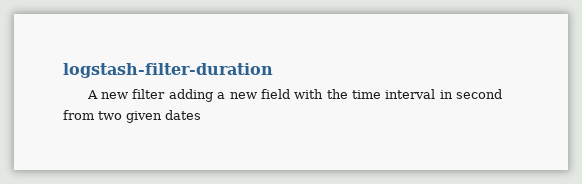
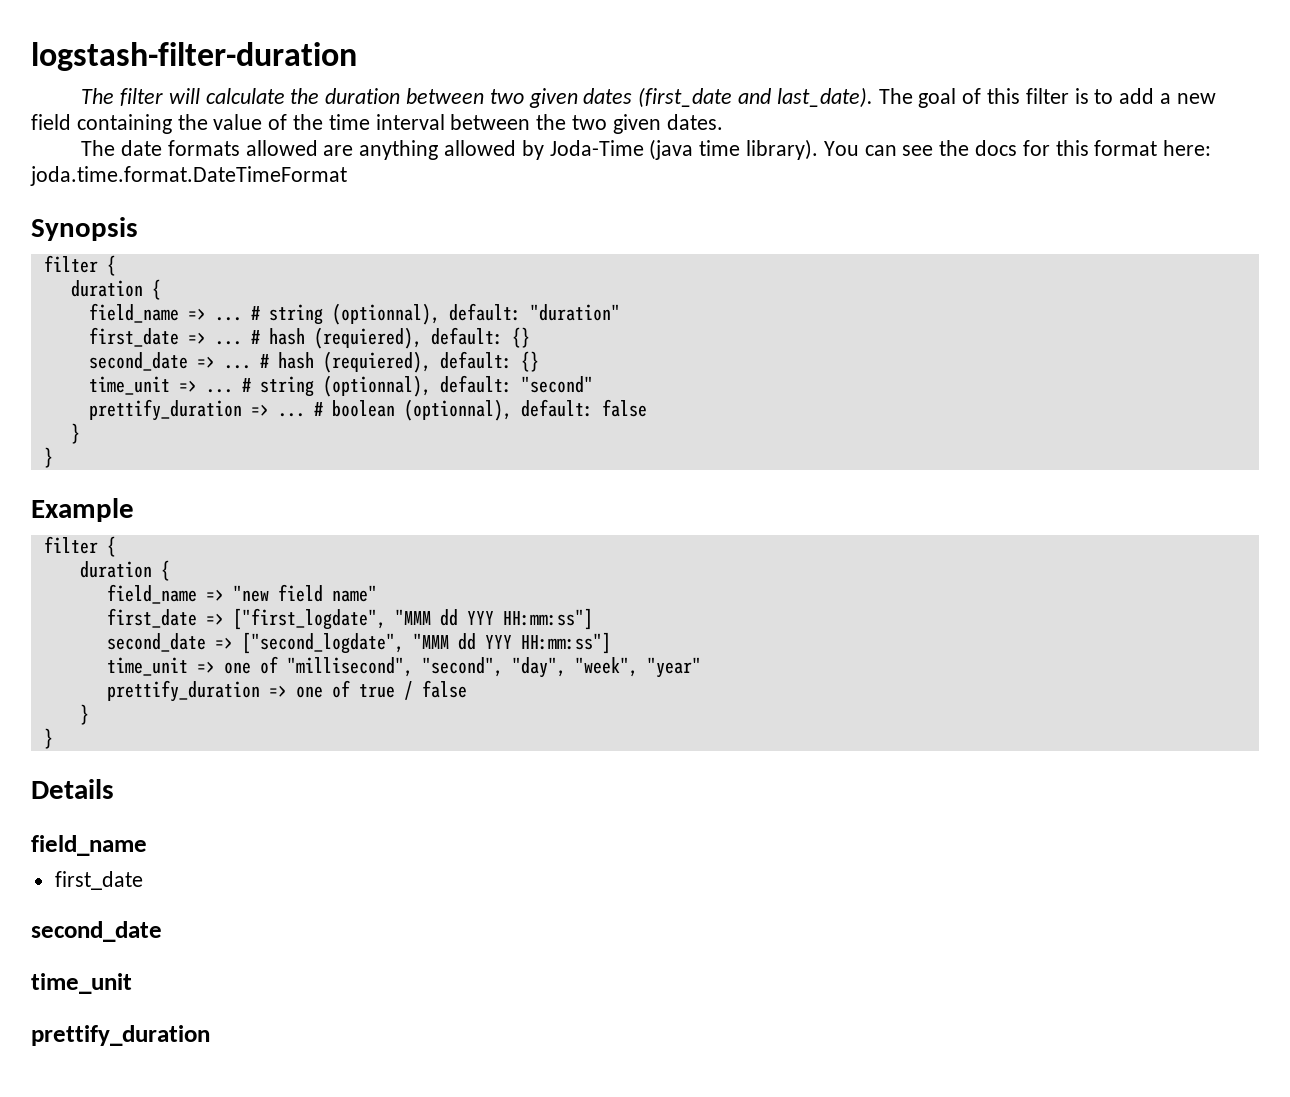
[86,89,502,102] [63,110,201,123] A new filter adding a new field with the time interval in second from two given dates -> [81,87,1216,108] [31,114,723,134] [81,139,1212,160] [30,166,347,186] [31,217,138,241] [43,255,116,276] [70,279,161,300] [88,303,620,325] [88,327,530,349] [88,351,539,373] [88,375,593,397] [88,399,647,421] [70,423,80,444] [43,447,53,468] [31,498,134,522] [43,536,116,557] [79,560,170,581] [106,584,377,604] [106,608,593,630] [106,632,611,654] [106,656,701,678] [106,680,467,702] [79,704,89,725] [43,728,53,749] [31,779,114,799] [31,835,147,856] [54,871,143,890] [31,921,162,942] [31,973,132,994] [31,1025,210,1046] The filter will calculate the duration between two given dates (first_date and last_date). The goal of this filter is to add a new field containing the value of the time interval between the two given dates. // The date formats allowed are anything allowed by Joda-Time (java time library). You can see the docs for this format here: joda.time.format.DateTimeFormat // Synopsis // filter { // duration { // field_name => ... # string (optionnal), default: "duration" // first_date => ... # hash (requiered), default: {} // second_date => ... # hash (requiered), default: {} // time_unit => ... # string (optionnal), default: "second" // prettify_duration => ... # boolean (optionnal), default: false // } // } // Example // filter { // duration { // field_name => "new field name" // first_date => ["first_logdate", "MMM dd YYY HH:mm:ss"] // second_date => ["second_logdate", "MMM dd YYY HH:mm:ss"] // time_unit => one of "millisecond", "second", "day", "week", "year" // prettify_duration => one of true / false // } // } // Details // field_name // first_date // second_date // time_unit // prettify_duration

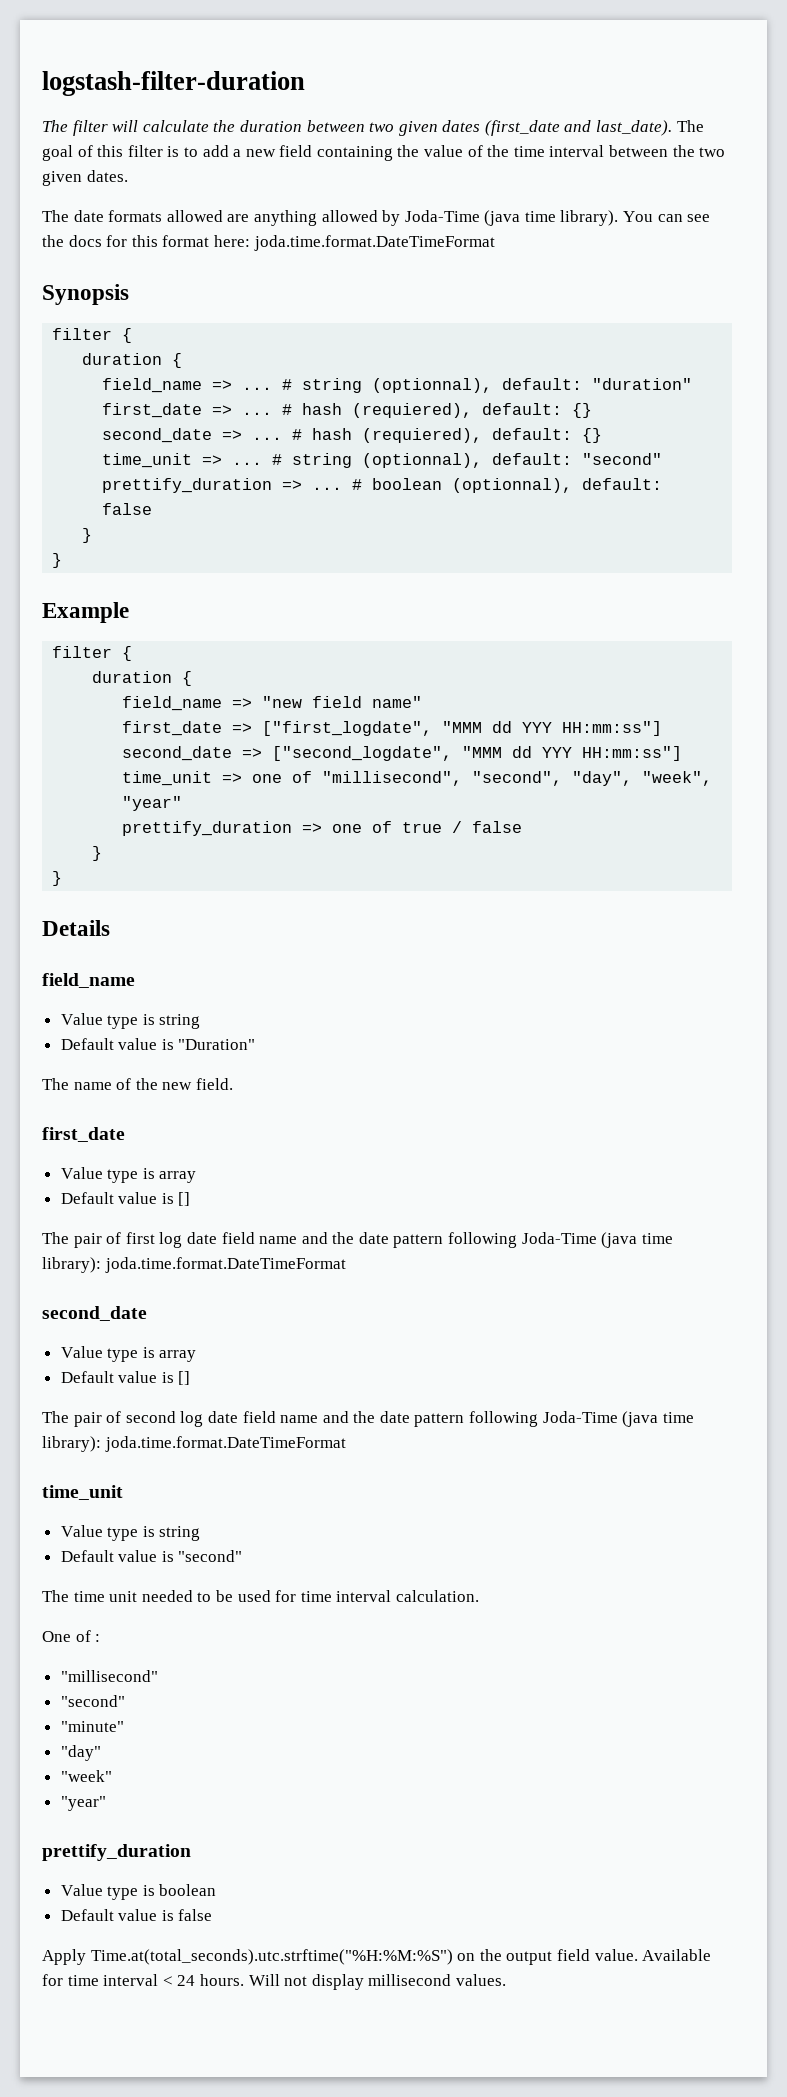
[54,871,143,890] [31,921,162,942] [31,973,132,994] [31,1025,210,1046] first_date // second_date // time_unit // prettify_duration -> [60,1013,201,1029] [60,1038,256,1050] [42,1078,233,1090] [42,1127,125,1142] [60,1167,197,1183] [60,1192,191,1206] [42,1232,673,1248] [42,1257,346,1273] [42,1306,147,1321] [60,1346,197,1362] [60,1371,191,1385] [42,1411,694,1427] [42,1436,346,1452] [42,1485,123,1500] [60,1525,201,1541] [60,1550,243,1562] [42,1590,479,1602] [42,1630,101,1642] [60,1670,158,1682] [60,1695,125,1707] [60,1721,124,1732] [60,1745,101,1761] [60,1770,112,1782] [60,1796,106,1811] [42,1844,191,1861] [60,1884,217,1900] [60,1909,213,1921] [42,1949,712,1965] [42,1974,506,1990] Value type is string // Default value is "Duration" // The name of the new field. // first_date // Value type is array // Default value is [] // The pair of first log date field name and the date pattern following Joda-Time (java time library): joda.time.format.DateTimeFormat // second_date // Value type is array // Default value is [] // The pair of second log date field name and the date pattern following Joda-Time (java time library): joda.time.format.DateTimeFormat // time_unit // Value type is string // Default value is "second" // The time unit needed to be used for time interval calculation. // One of : // "millisecond" // "second" // "minute" // "day" // "week" // "year" // prettify_duration // Value type is boolean // Default value is false // Apply Time.at(total_seconds).utc.strftime("%H:%M:%S") on the output field value. Available for time interval < 24 hours. Will not display millisecond values.

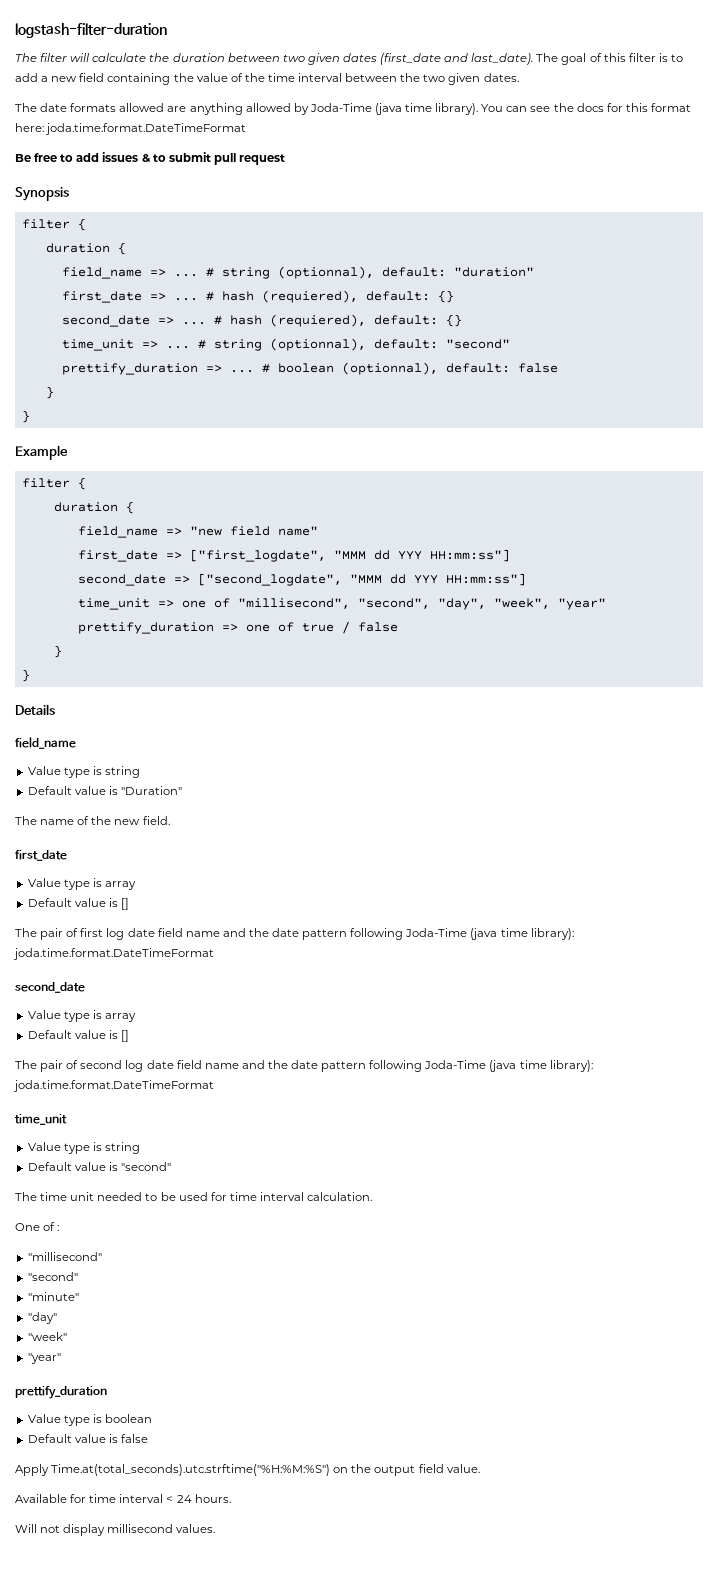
(495, 243) none -> [15,152,285,165] // Be free to add issues & to submit pull request
(638, 1955) none -> (480, 1468) //
(244, 1980) none -> (231, 1498) //

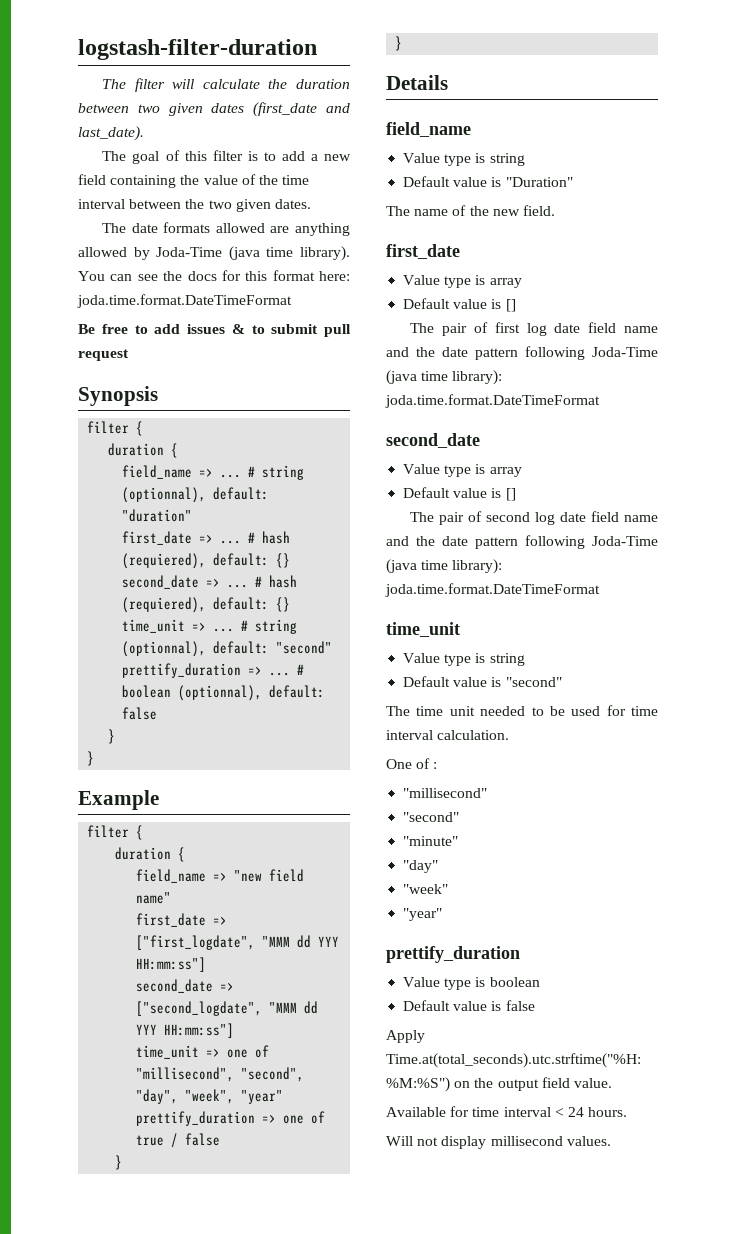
(534, 59) none -> (144, 133) //

